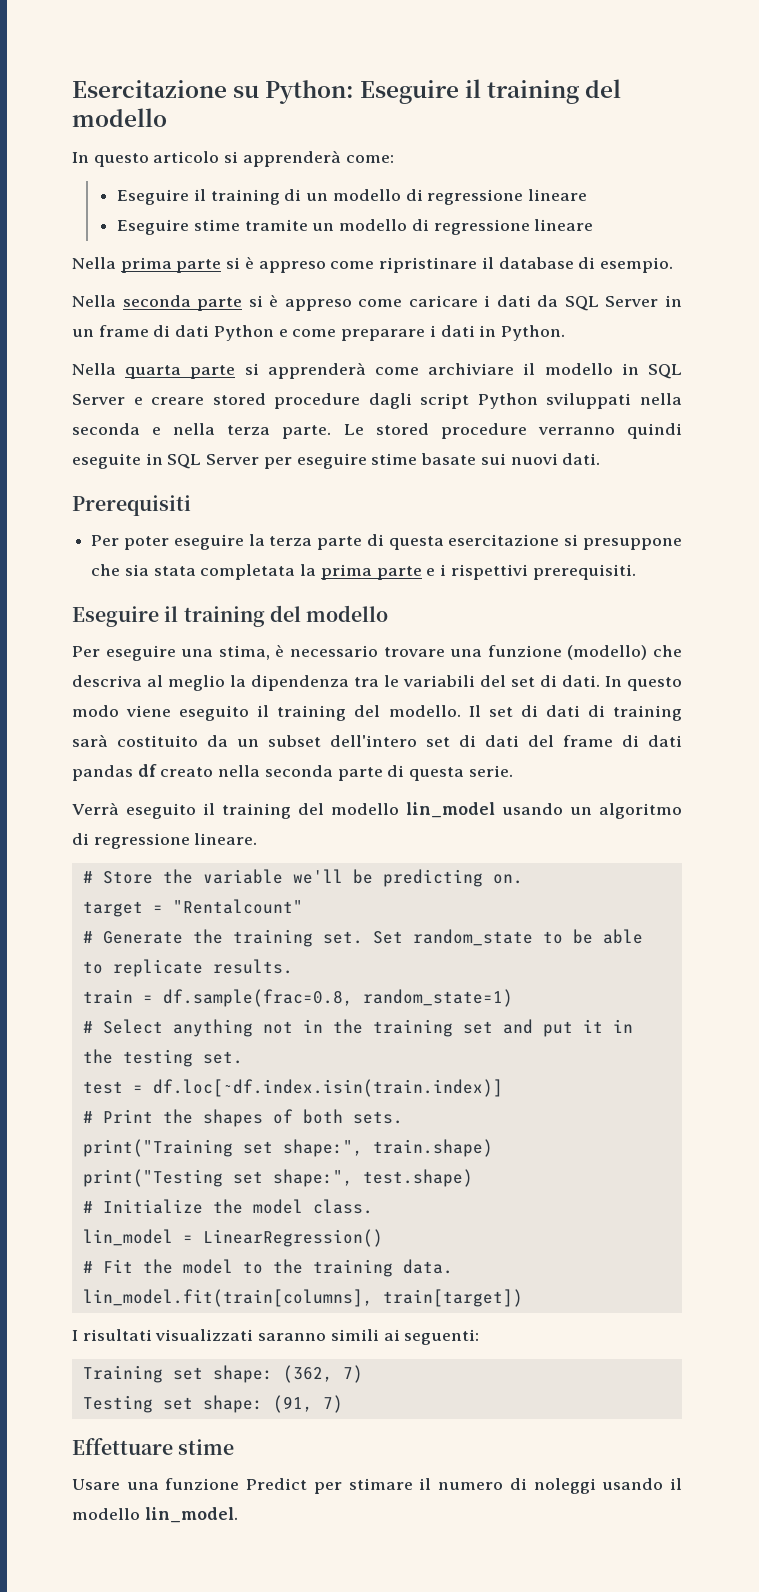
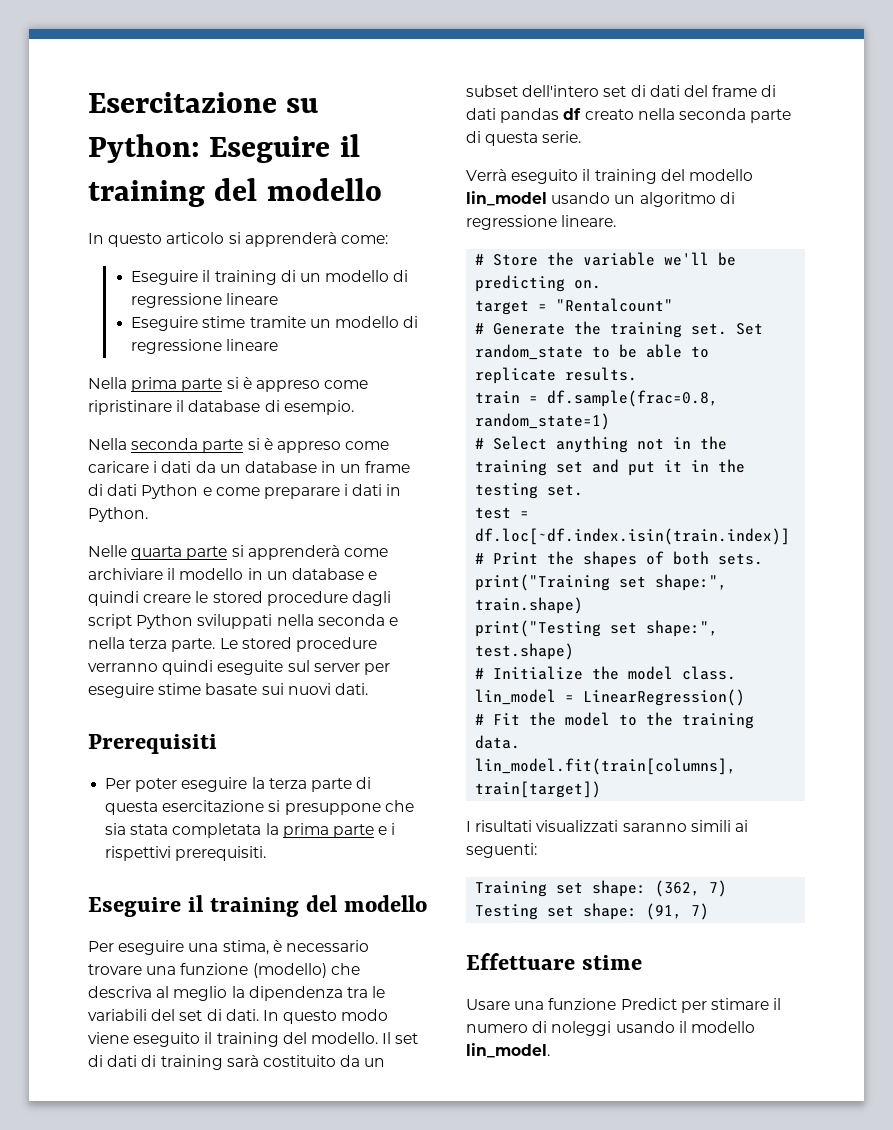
[564,296,659,311] SQL Server -> [219,461,317,473] un database
[72,363,116,375] Nella -> [88,545,127,557] Nelle
[648,364,682,379] [72,394,205,405] SQL Server e creare -> [266,568,378,580] [88,591,209,606] un database e quindi creare le
[145,453,260,469] in SQL Server -> [287,660,360,672] sul server

